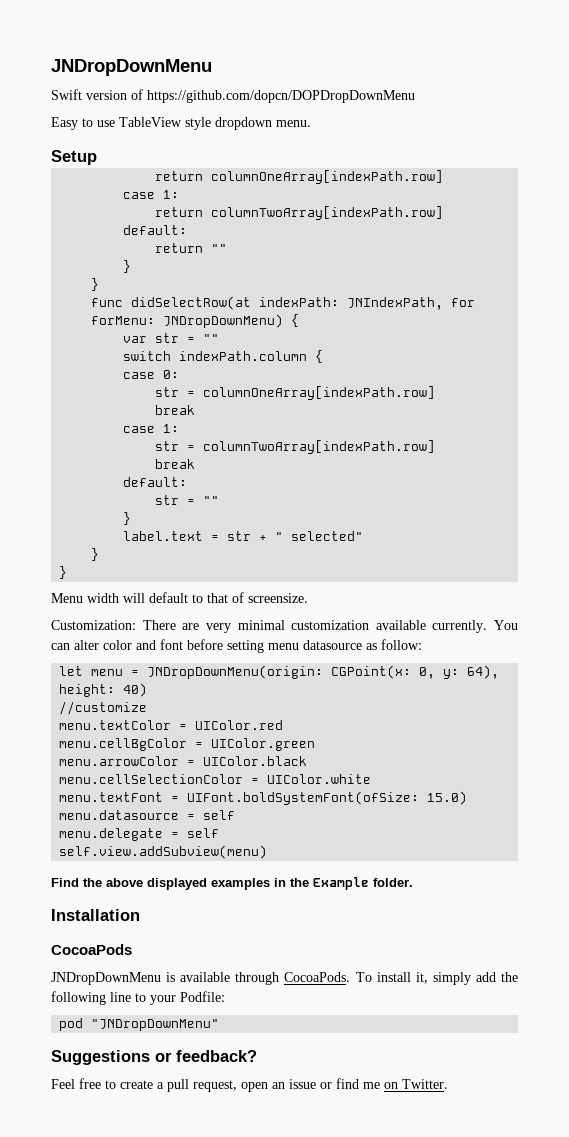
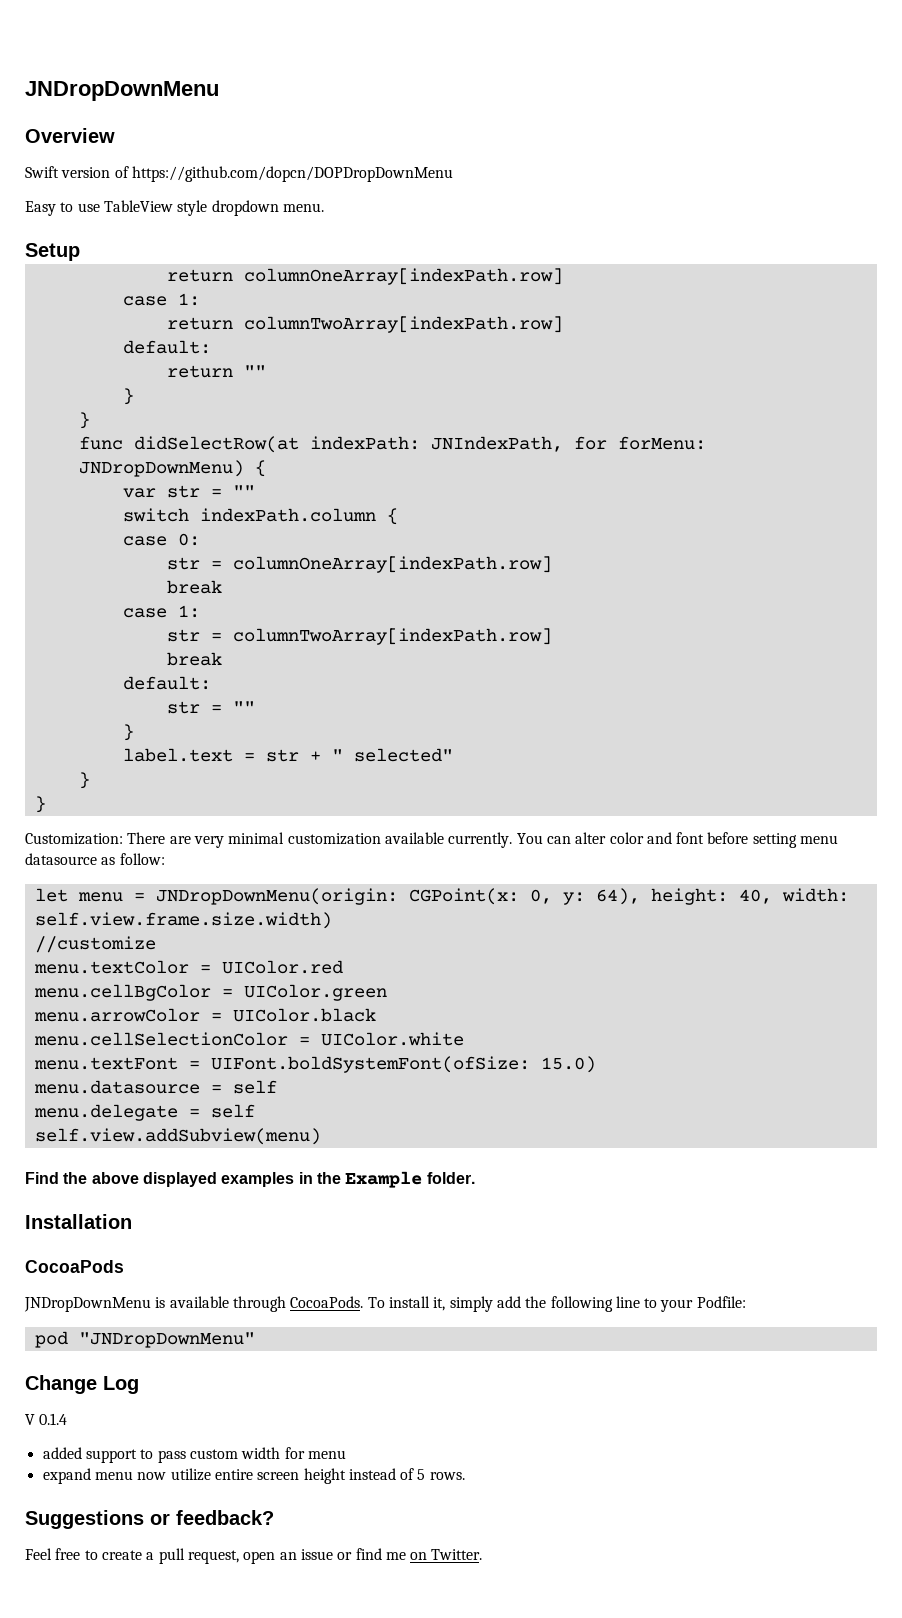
[51,59,212,76] JNDropDownMenu -> [25,81,219,101] [25,128,115,143] JNDropDownMenu // Overview
[51,592,308,603] // Menu width will default to that of screensize. -> (46, 804) none
[123,683,148,697] 40) -> [738,888,849,904] [34,912,332,929] 40, width: self.view.frame.size.width)
(220, 1025) none -> [25,1375,139,1394] [25,1413,68,1425] [42,1447,346,1463] [42,1468,465,1484] // Change Log // V 0.1.4 // added support to pass custom width for menu // expand menu now utilize entire screen height instead of 5 rows.

